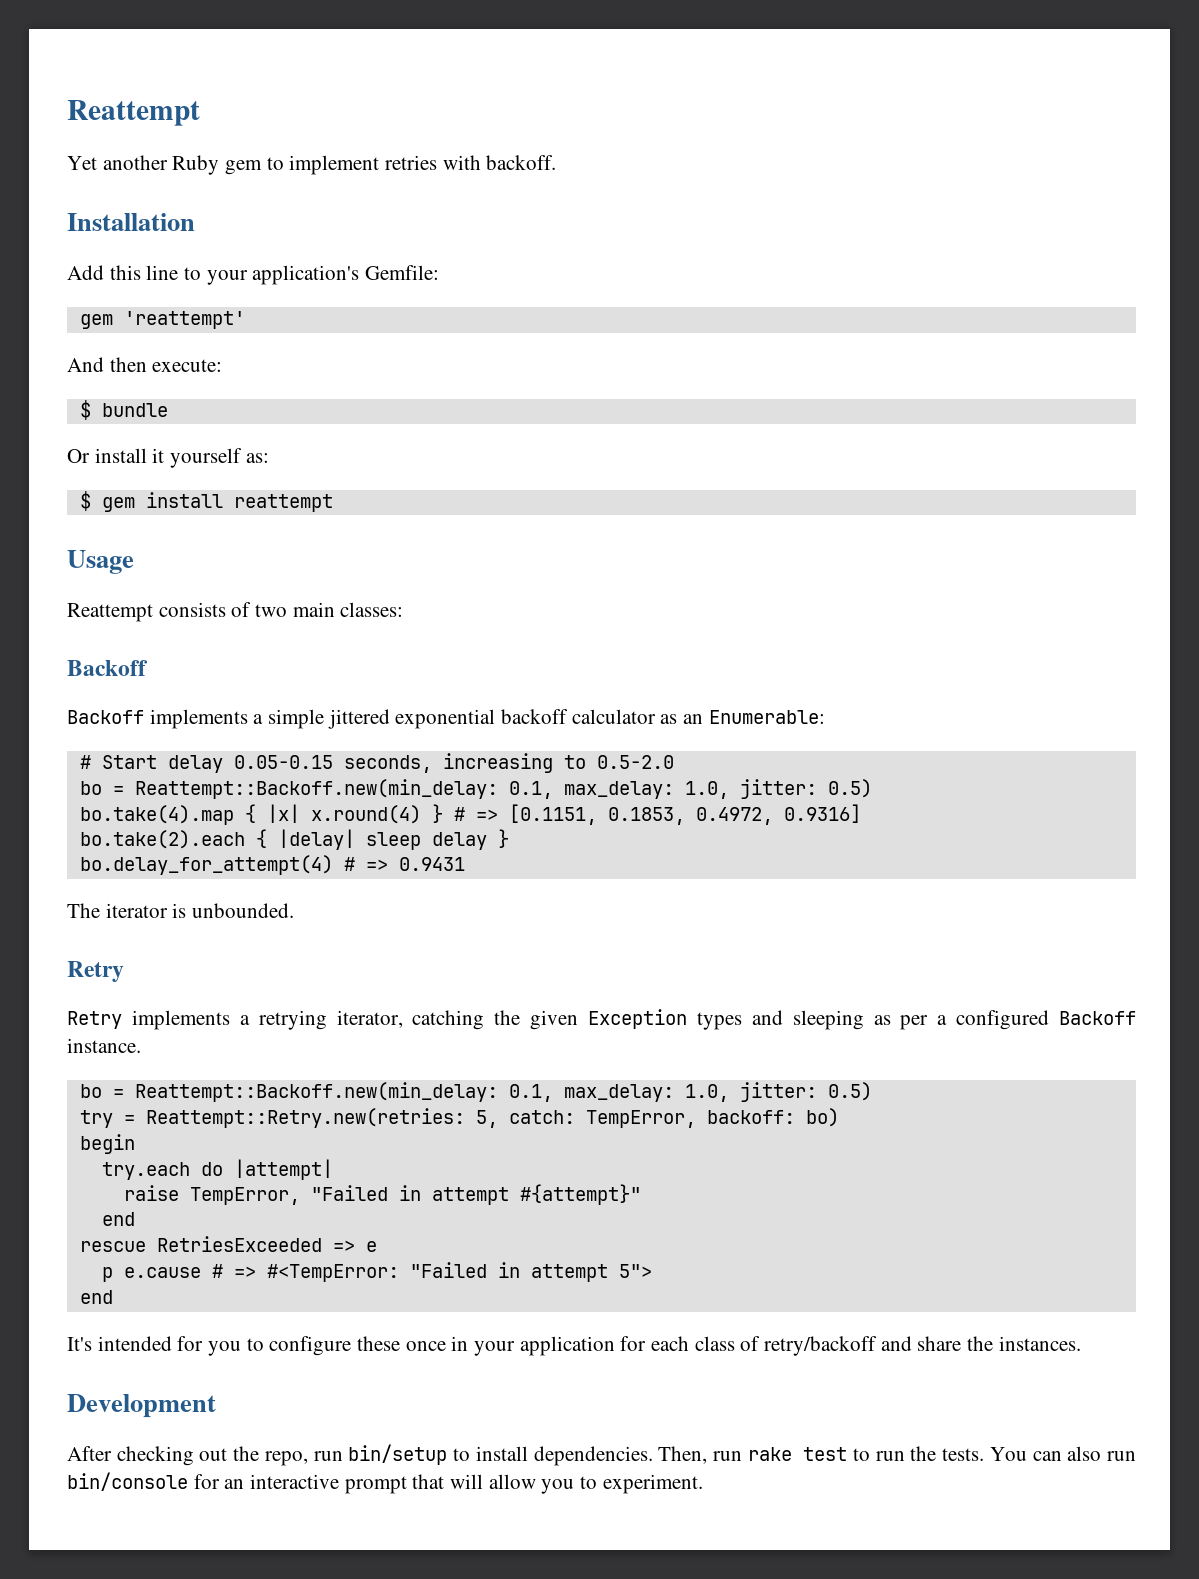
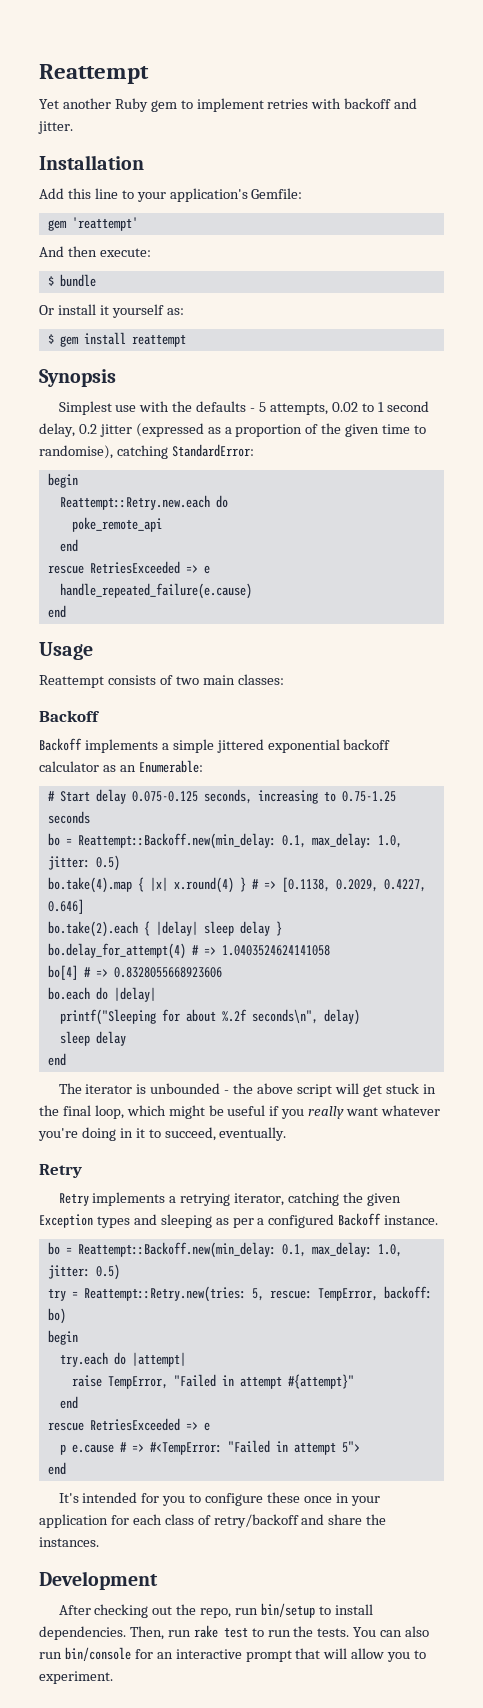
[486,155,557,170] backoff. -> [344,98,418,109] [38,121,73,134] backoff and jitter.
(333, 503) none -> [39,369,116,387] [58,401,429,415] [39,423,427,437] [39,444,254,459] [47,473,78,488] [59,495,228,510] [71,517,162,532] [59,539,78,552] [47,561,210,574] [59,583,252,599] [47,605,66,618] // Synopsis // Simplest use with the defaults - 5 attempts, 0.02 to 1 second delay, 0.2 jitter (expressed as a proportion of the given time to randomise), catching StandardError: // begin // Reattempt::Retry.new.each do // poke_remote_api // end // rescue RetriesExceeded => e // handle_repeated_failure(e.cause) // end
[233,755,333,769] 0.05-0.15 -> [131,791,198,802] 0.075-0.125
[596,755,674,769] 0.5-2.0 -> [341,791,396,802] [47,811,90,824] 0.75-1.25 seconds
[508,804,861,825] [0.1151, 0.1853, 0.4972, 0.9316] -> [281,877,426,892] [47,899,84,914] [0.1138, 0.2029, 0.4227, 0.646]
[398,857,465,871] [67,903,295,918] 0.9431 // The iterator is unbounded. -> [221,945,330,956] [47,965,222,980] [47,987,156,1002] [59,1009,360,1025] [59,1031,126,1046] [47,1053,66,1066] [58,1083,436,1097] [39,1105,441,1119] [38,1127,287,1141] 1.0403524624141058 // bo[4] # => 0.8328055668923606 // bo.each do |delay| // printf("Sleeping for about %.2f seconds\n", delay) // sleep delay // end // The iterator is unbounded - the above script will get stuck in the final loop, which might be useful if you really want whatever you're doing in it to succeed, eventually.
[145,1108,575,1128] Reattempt::Retry.new(retries: 5, catch: -> [83,1286,312,1302] Reattempt::Retry.new(tries: 5, rescue:

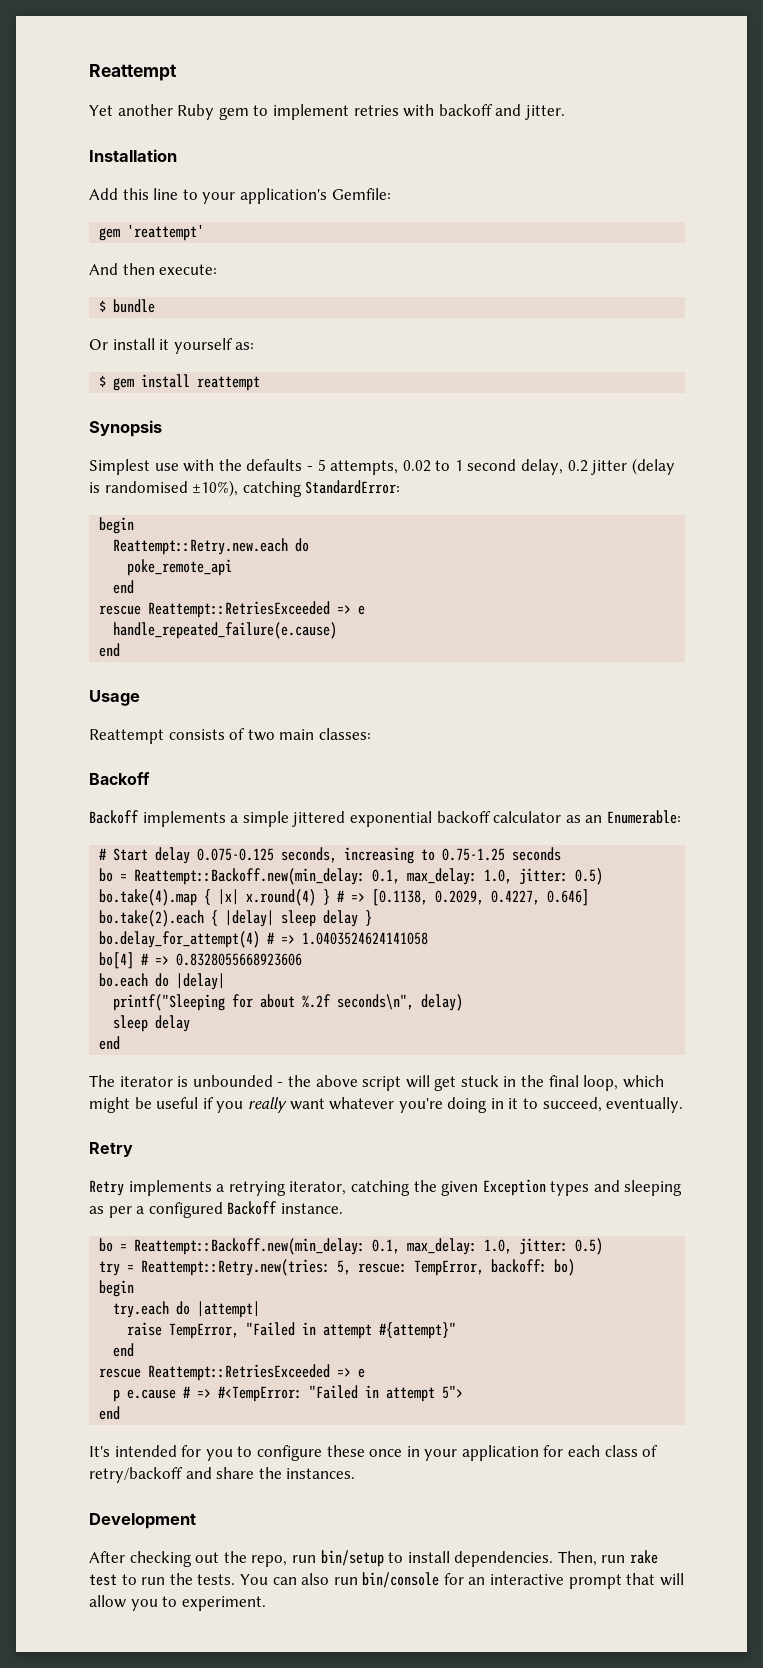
[135,423,427,437] [39,445,113,459] (expressed as a proportion of the given time to randomise), -> [631,458,675,475] [89,480,239,497] (delay is randomised ±10%),
[89,561,180,574] RetriesExceeded -> [148,601,331,618] Reattempt::RetriesExceeded
[89,1418,180,1431] RetriesExceeded -> [148,1364,331,1381] Reattempt::RetriesExceeded

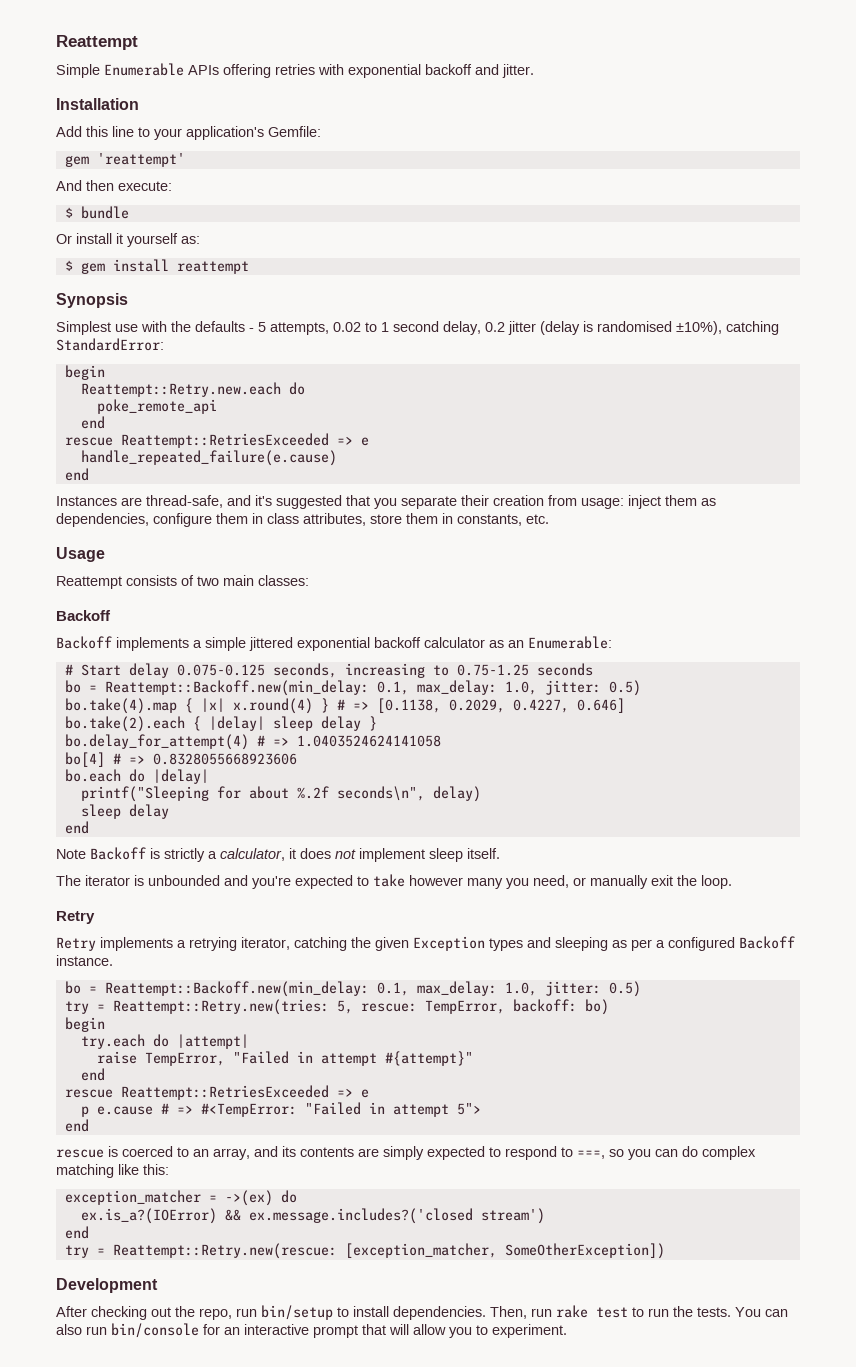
[89,104,349,120] Yet another Ruby gem to implement -> [56,63,271,78] Simple Enumerable APIs offering
(435, 110) none -> [348,64,421,78] exponential
(121, 650) none -> [56,495,716,509] [56,513,549,527] // Instances are thread-safe, and it's suggested that you separate their creation from usage: inject them as dependencies, configure them in class attributes, store them in constants, etc.
[89,1075,664,1091] [89,1097,684,1113] The iterator is unbounded - the above script will get stuck in the final loop, which might be useful if you really want whatever you're doing in it to succeed, eventually. -> [56,847,500,862] [56,874,732,889] Note Backoff is strictly a calculator, it does not implement sleep itself. // The iterator is unbounded and you're expected to take however many you need, or manually exit the loop.
[89,1445,659,1461] [89,1467,356,1483] It's intended for you to configure these once in your application for each class of retry/backoff and share the instances. -> [56,1146,756,1160] [56,1164,169,1178] [64,1190,297,1206] [80,1208,545,1224] [64,1226,89,1239] [64,1243,665,1259] rescue is coerced to an array, and its contents are simply expected to respond to ===, so you can do complex matching like this: // exception_matcher = ->(ex) do // ex.is_a?(IOError) && ex.message.includes?('closed stream') // end // try = Reattempt::Retry.new(rescue: [exception_matcher, SomeOtherException])

